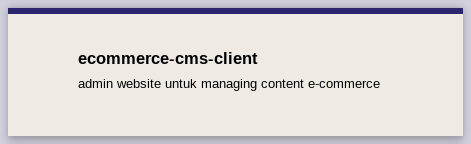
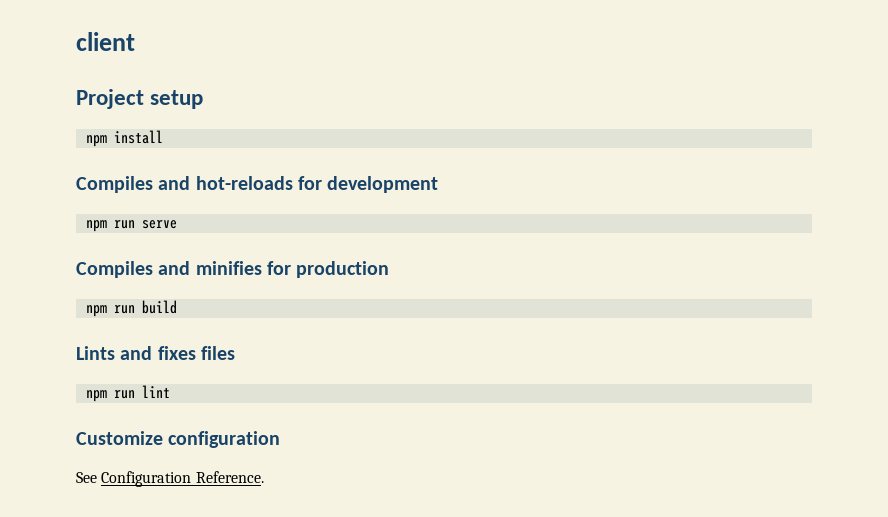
[78,52,258,64] [78,79,380,91] ecommerce-cms-client // admin website untuk managing content e-commerce -> [76,32,135,51] [76,89,204,109] [85,130,163,147] [76,176,439,193] [85,220,177,232] [76,261,390,278] [85,300,177,317] [76,346,235,360] [85,385,170,402] [76,431,281,448] [76,471,264,487] client // Project setup // npm install // Compiles and hot-reloads for development // npm run serve // Compiles and minifies for production // npm run build // Lints and fixes files // npm run lint // Customize configuration // See Configuration Reference.

